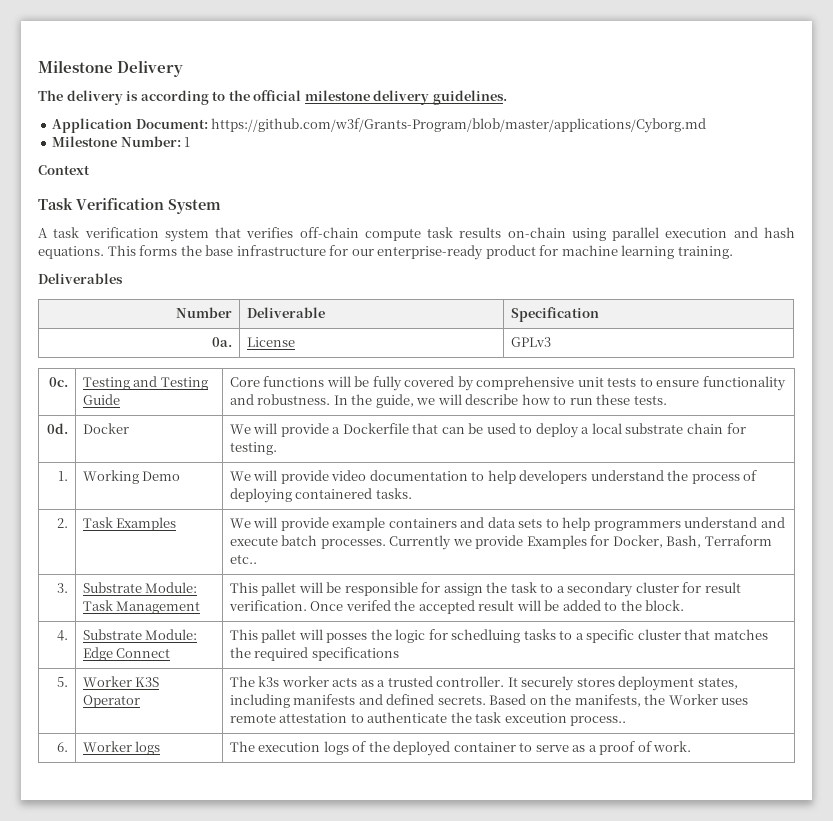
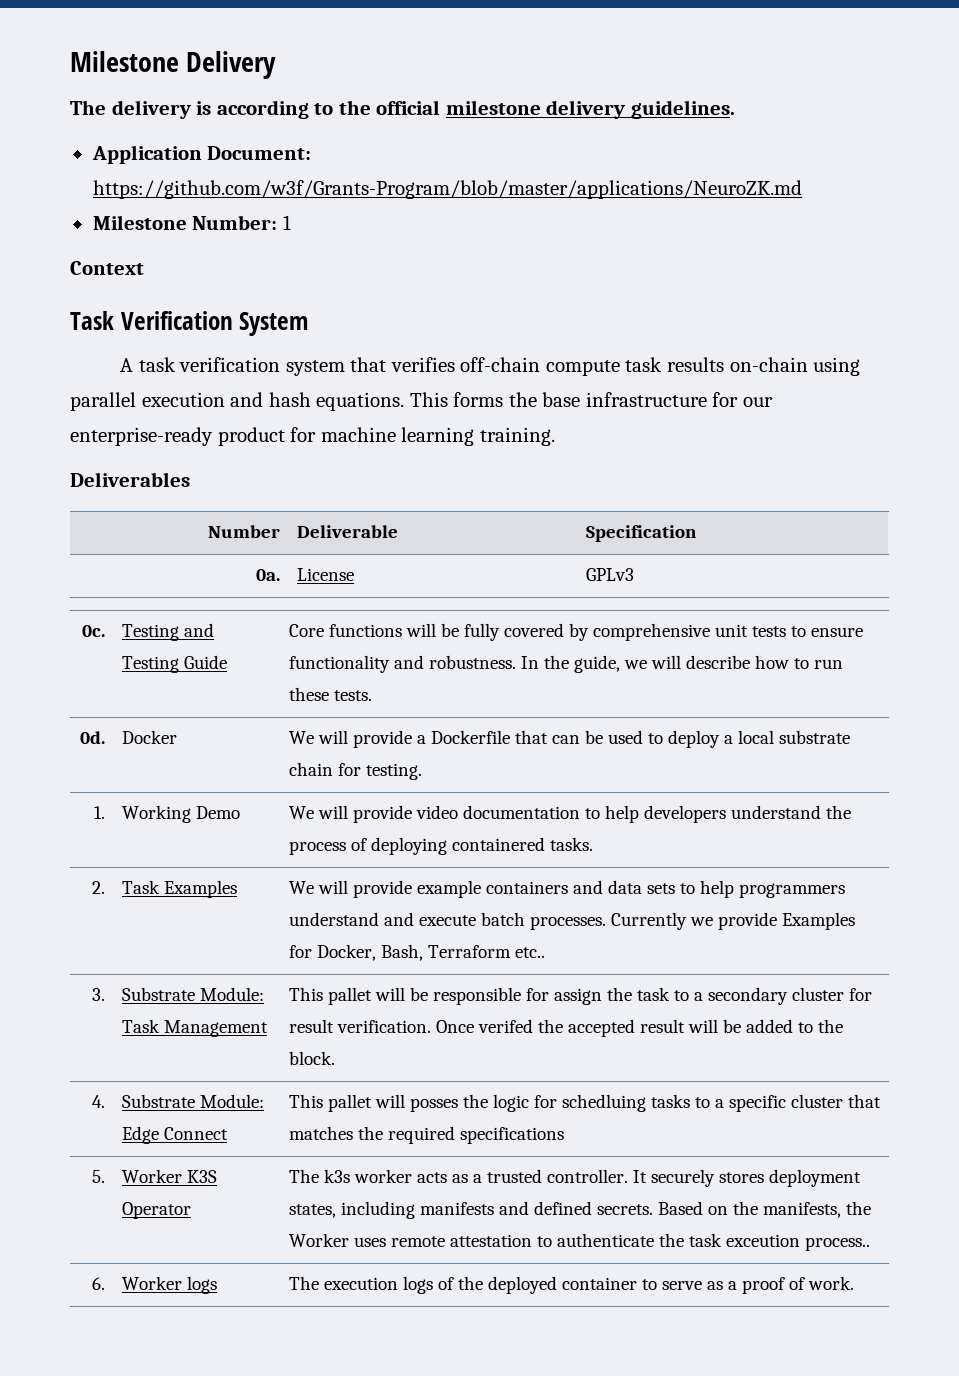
[211,118,707,133] https://github.com/w3f/Grants-Program/blob/master/applications/Cyborg.md -> [92,180,802,199] https://github.com/w3f/Grants-Program/blob/master/applications/NeuroZK.md

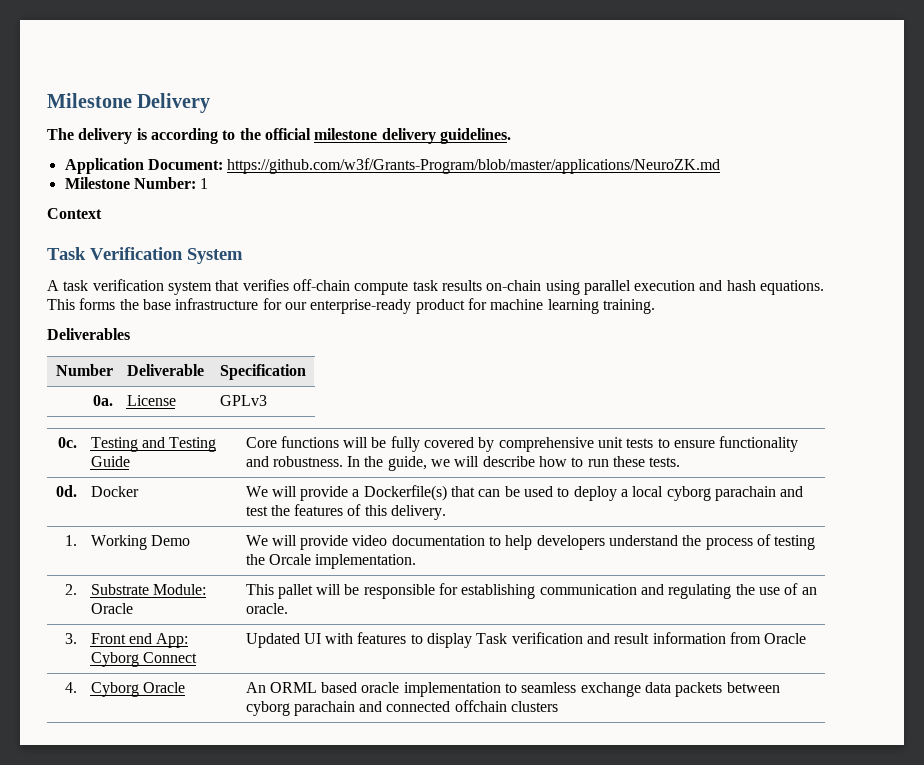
[430,730,510,744] Dockerfile -> [363,485,447,501] Dockerfile(s)
[778,730,850,744] [288,762,422,780] substrate chain for testing. -> [666,486,804,501] [245,504,447,520] cyborg parachain and test the features of this delivery.
[370,837,593,855] [92,881,106,894] [121,880,237,898] [288,880,845,898] [288,912,855,930] [288,944,545,961] [92,988,106,1001] [121,987,264,1001] [121,1019,268,1037] deploying containered tasks. // 2. | Task Examples | We will provide example containers and data sets to help programmers understand and execute batch processes. Currently we provide Examples for Docker, Bash, Terraform etc.. // 3. | Substrate Module: Task Management -> [774,535,816,550] [245,554,417,569] [64,584,77,595] [90,584,206,595] [90,603,133,614] testing the Orcale implementation. // 2. | Substrate Module: Oracle
[553,987,872,1005] [288,1019,843,1037] [288,1051,335,1065] [92,1095,106,1108] [121,1094,264,1108] [121,1126,228,1144] [288,1094,881,1112] [288,1126,564,1144] [92,1170,106,1183] [121,1169,217,1183] [121,1202,191,1219] [288,1169,861,1187] [288,1201,871,1219] [288,1233,870,1251] [92,1277,106,1290] [121,1276,217,1294] [288,1276,854,1294] assign the task to a secondary cluster for result verification. Once verifed the accepted result will be added to the block. // 4. | Substrate Module: Edge Connect | This pallet will posses the logic for schedluing tasks to a specific cluster that matches the required specifications // 5. | Worker K3S Operator | The k3s worker acts as a trusted controller. It securely stores deployment states, including manifests and defined secrets. Based on the manifests, the Worker uses remote attestation to authenticate the task exceution process.. // 6. | Worker logs | The execution logs of the deployed container to serve as a proof of work. -> [461,583,817,599] [245,603,288,614] [64,633,77,644] [90,633,189,648] [90,652,197,667] [245,632,807,648] [64,682,77,693] [90,682,185,697] [245,682,780,697] [245,700,559,716] establishing communication and regulating the use of an oracle. // 3. | Front end App: Cyborg Connect | Updated UI with features to display Task verification and result information from Oracle // 4. | Cyborg Oracle | An ORML based oracle implementation to seamless exchange data packets between cyborg parachain and connected offchain clusters

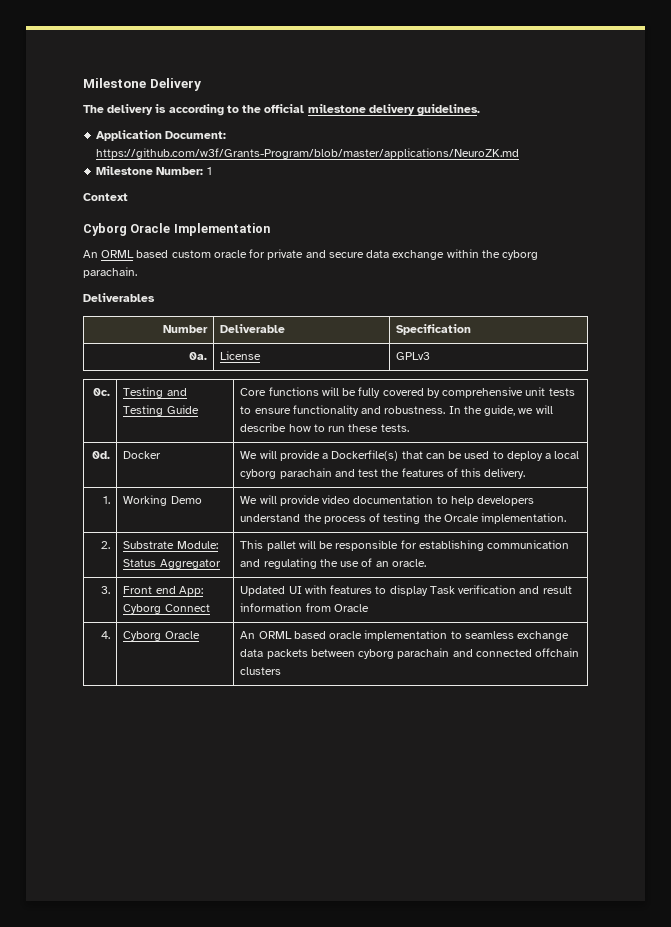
[47,247,243,264] [47,279,825,295] [47,298,655,314] Task Verification System // A task verification system that verifies off-chain compute task results on-chain using parallel execution and hash equations. This forms the base infrastructure for our enterprise-ready product for machine learning training. -> [83,223,270,236] [83,249,539,260] [83,267,137,278] Cyborg Oracle Implementation // An ORML based custom oracle for private and secure data exchange within the cyborg parachain.
[90,603,133,614] Oracle -> [123,559,221,569] Status Aggregator

